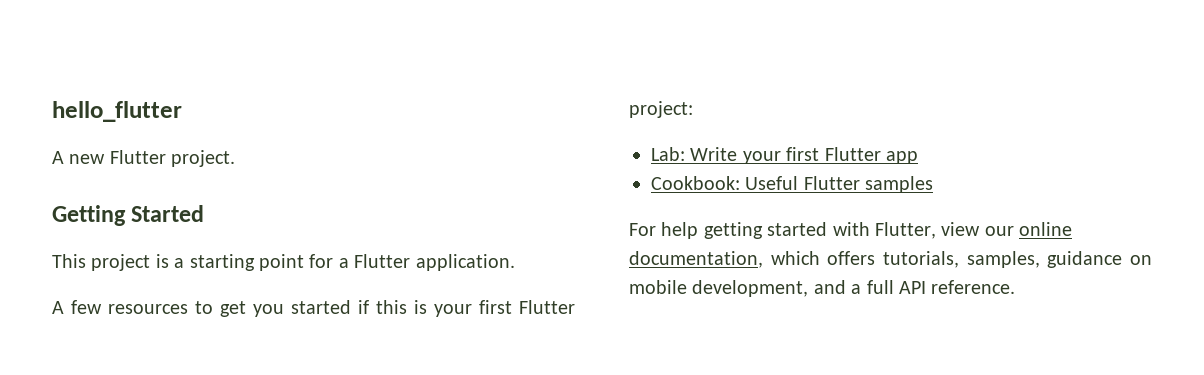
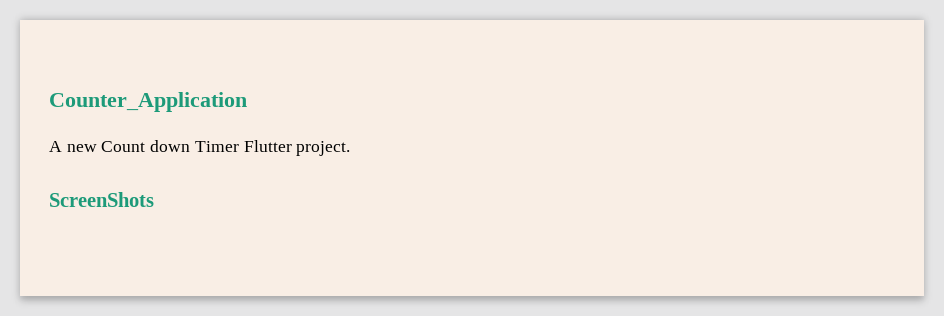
[52,101,182,122] hello_flutter -> [49,92,247,112] Counter_Application
(106, 159) none -> [101,140,239,152] Count down Timer
[52,205,205,226] [52,254,515,271] [52,300,575,317] [629,101,693,118] [651,147,918,164] [651,176,934,193] [629,222,1073,239] [629,251,1152,268] [629,280,1016,297] Getting Started // This project is a starting point for a Flutter application. // A few resources to get you started if this is your first Flutter project: // Lab: Write your first Flutter app // Cookbook: Useful Flutter samples // For help getting started with Flutter, view our online documentation, which offers tutorials, samples, guidance on mobile development, and a full API reference. -> [49,192,154,207] ScreenShots

